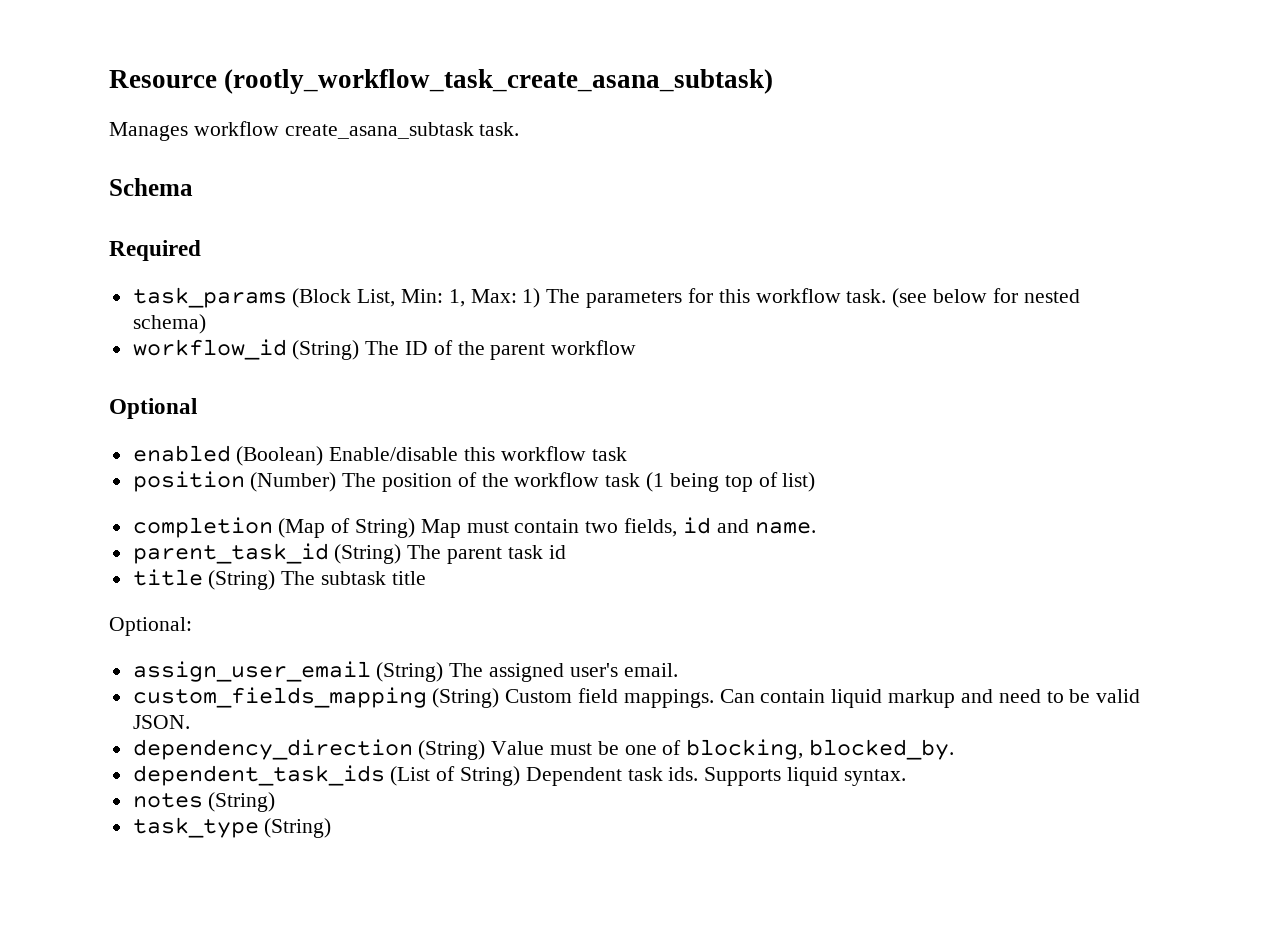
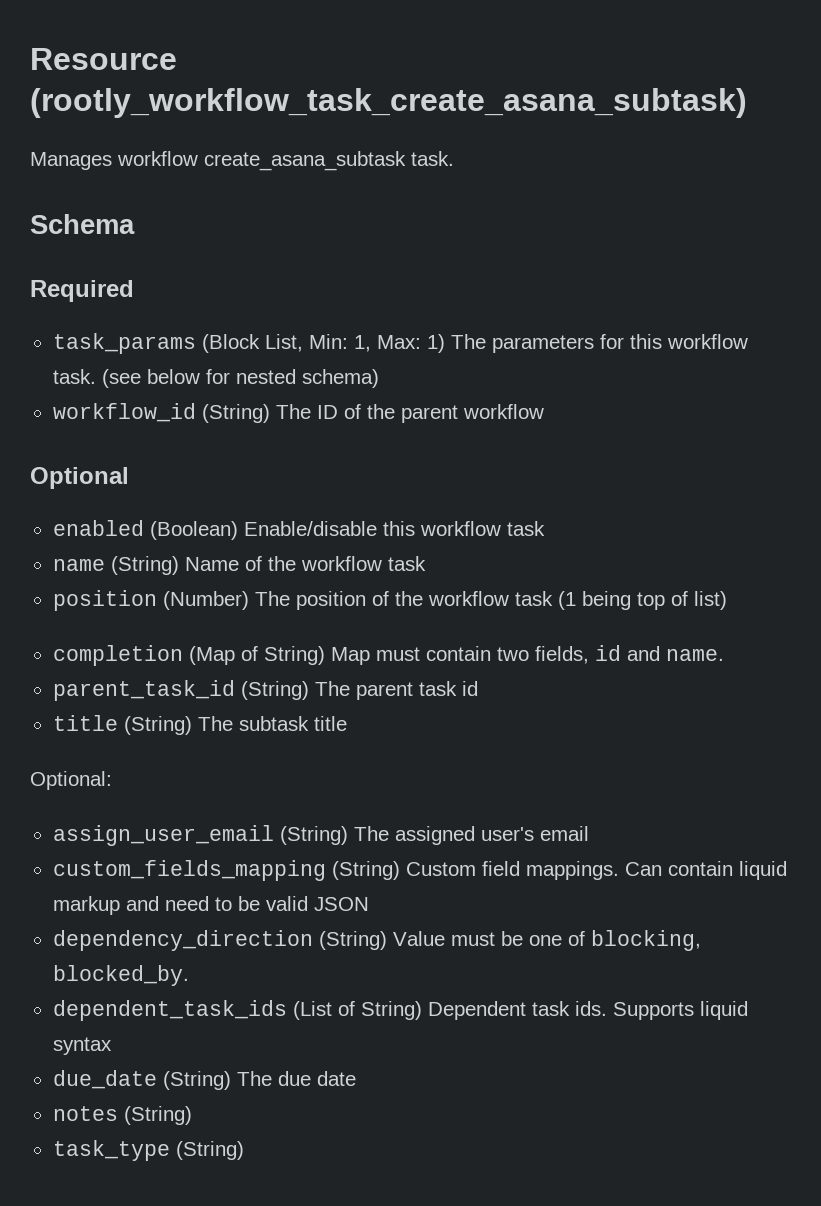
(627, 454) none -> [52,556,426,575] // name (String) Name of the workflow task
[623,663,678,677] email. -> [539,826,589,841] email
[132,715,190,729] JSON. -> [313,897,369,911] JSON
[843,769,906,786] syntax. -> [52,1037,112,1055] [52,1070,356,1090] syntax // due_date (String) The due date

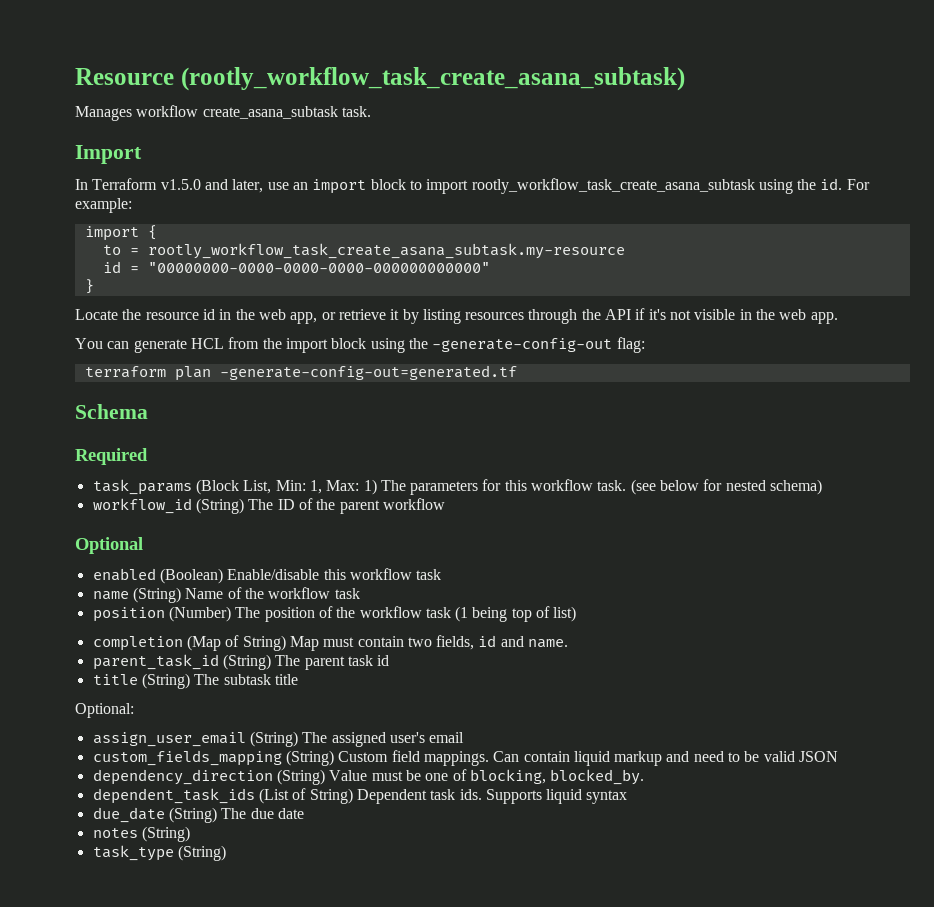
(454, 158) none -> [75,145,142,164] [75,178,870,194] [75,198,132,213] [84,225,157,241] [102,243,625,259] [102,261,490,273] [84,279,94,294] [75,308,838,324] [75,337,645,353] [84,365,517,381] // Import // In Terraform v1.5.0 and later, use an import block to import rootly_workflow_task_create_asana_subtask using the id. For example: // import { // to = rootly_workflow_task_create_asana_subtask.my-resource // id = "00000000-0000-0000-0000-000000000000" // } // Locate the resource id in the web app, or retrieve it by listing resources through the API if it's not visible in the web app. // You can generate HCL from the import block using the -generate-config-out flag: // terraform plan -generate-config-out=generated.tf

